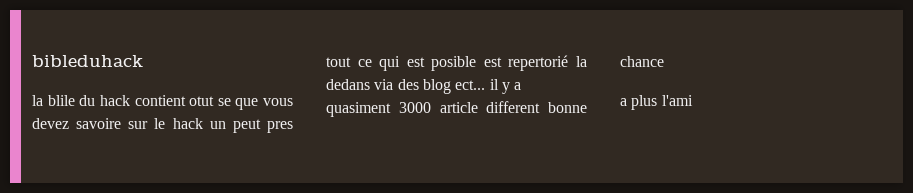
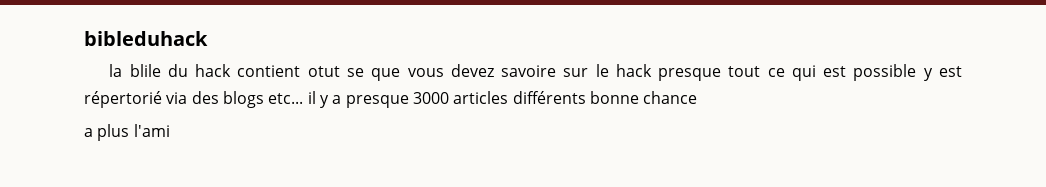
[209,119,293,133] un peut pres -> [658,68,722,81] presque
[431,55,587,71] [326,79,522,94] [326,101,541,117] posible est repertorié la dedans via des blog ect... il y a quasiment 3000 article different -> [853,64,962,81] [84,91,586,108] possible y est répertorié via des blogs etc... il y a presque 3000 articles différents

